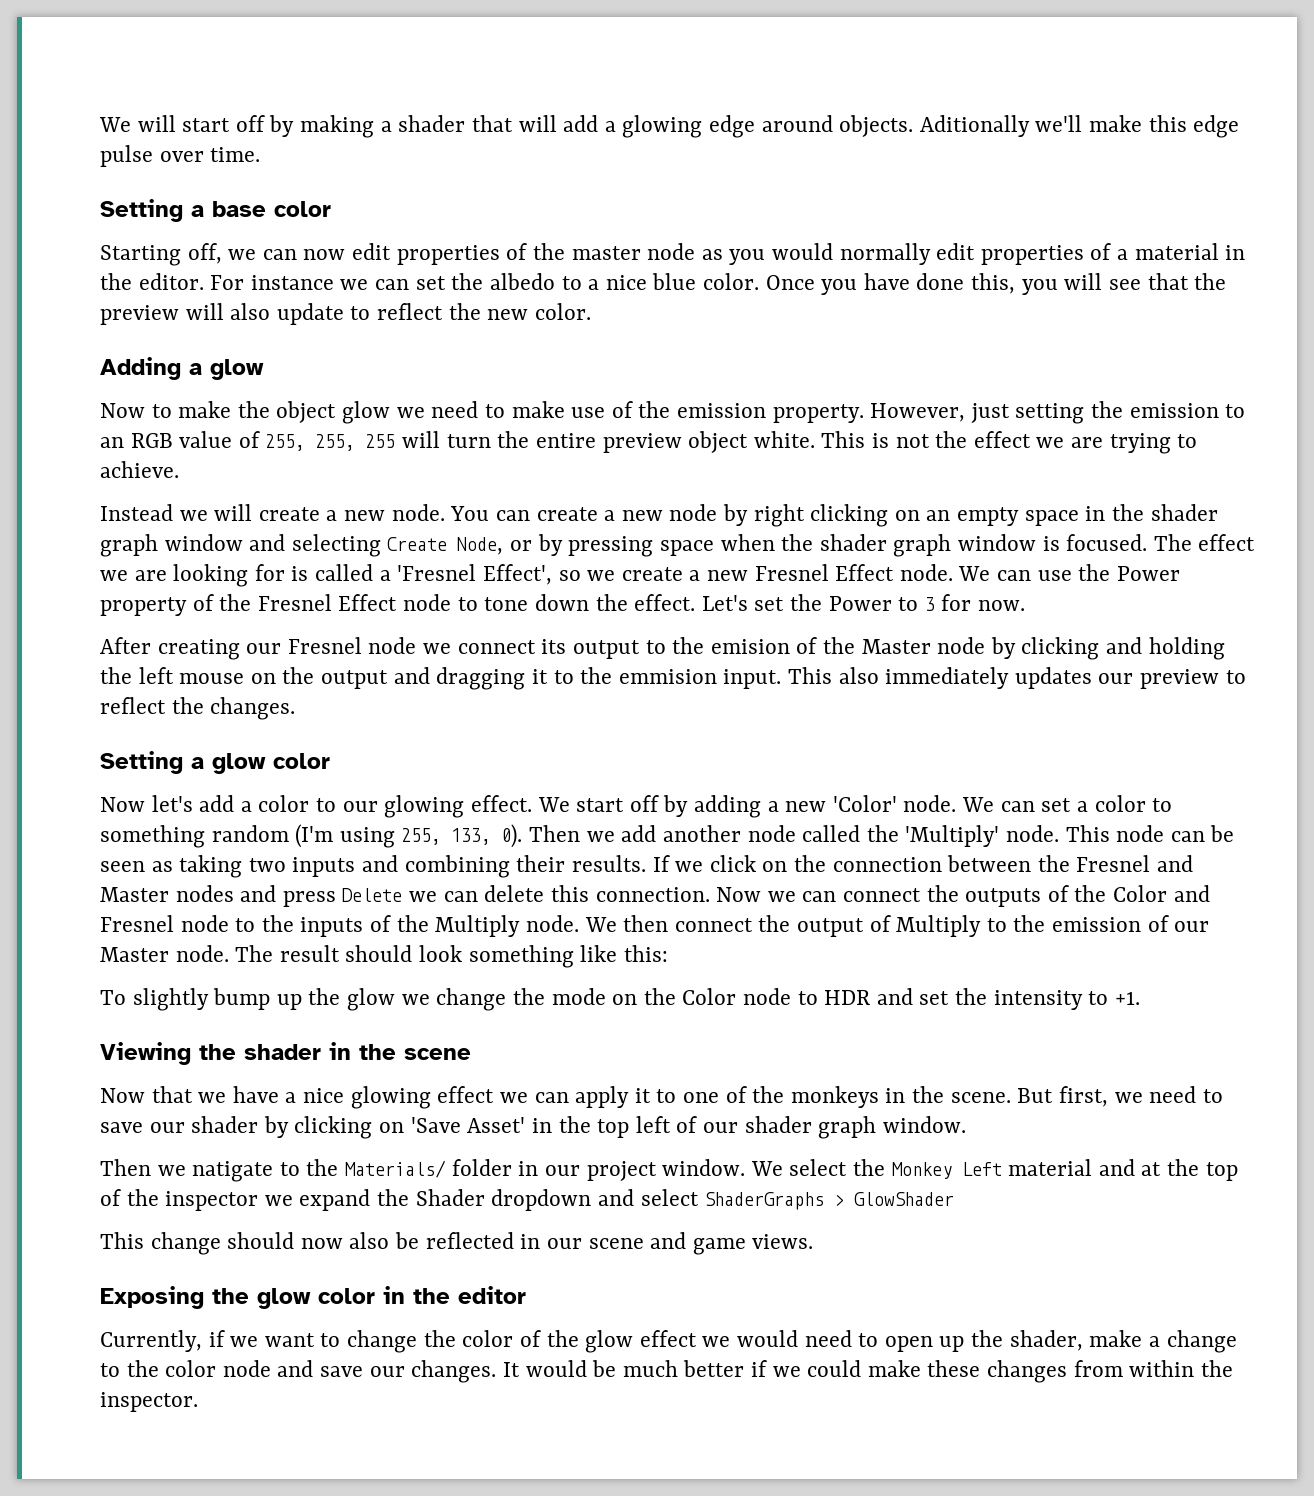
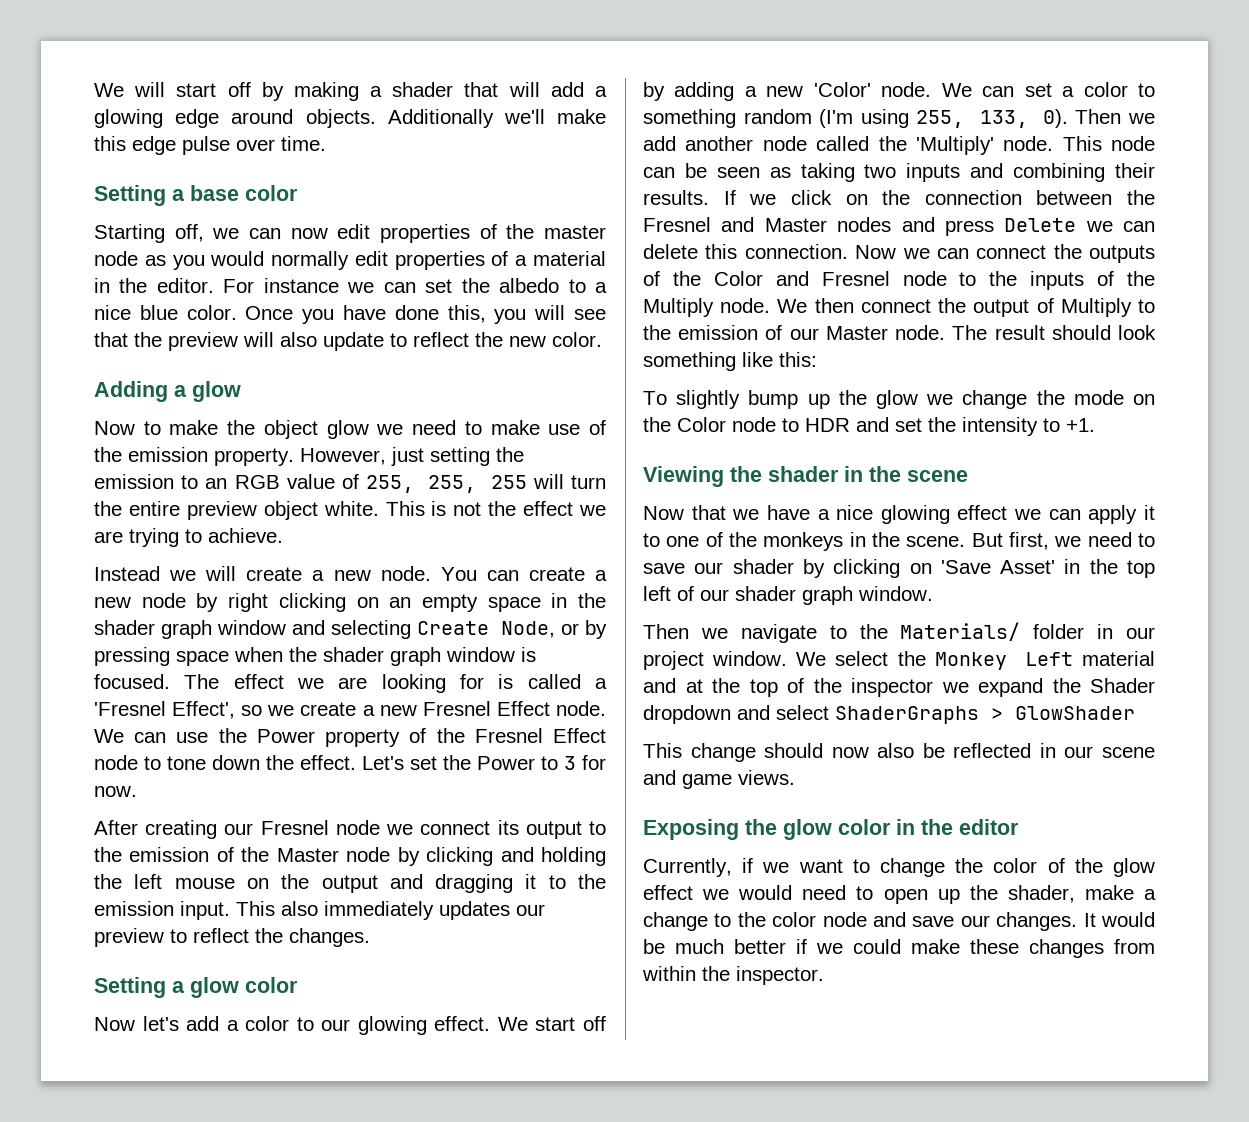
[919,115,1030,137] Aditionally -> [387,109,494,128] Additionally
[710,639,790,654] emision -> [129,847,210,862] emission
[618,669,717,684] emmision -> [94,901,174,916] emission
[192,1161,274,1182] natigate -> [740,624,817,643] navigate

